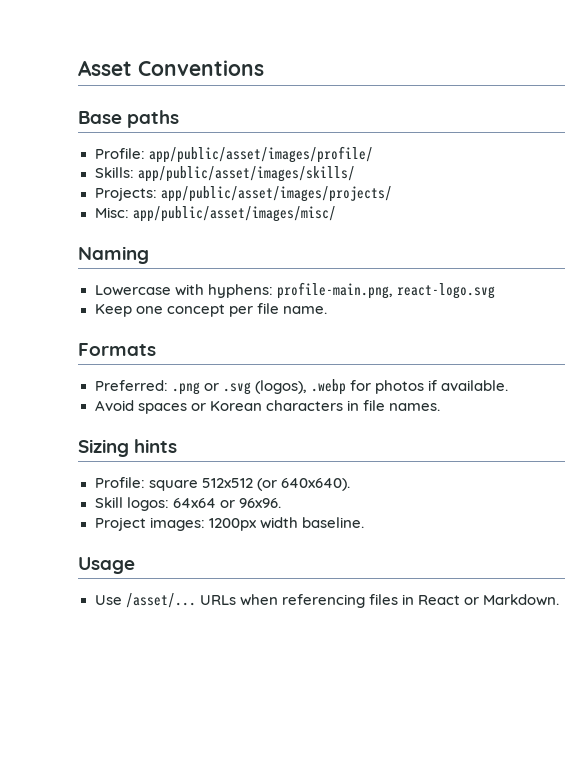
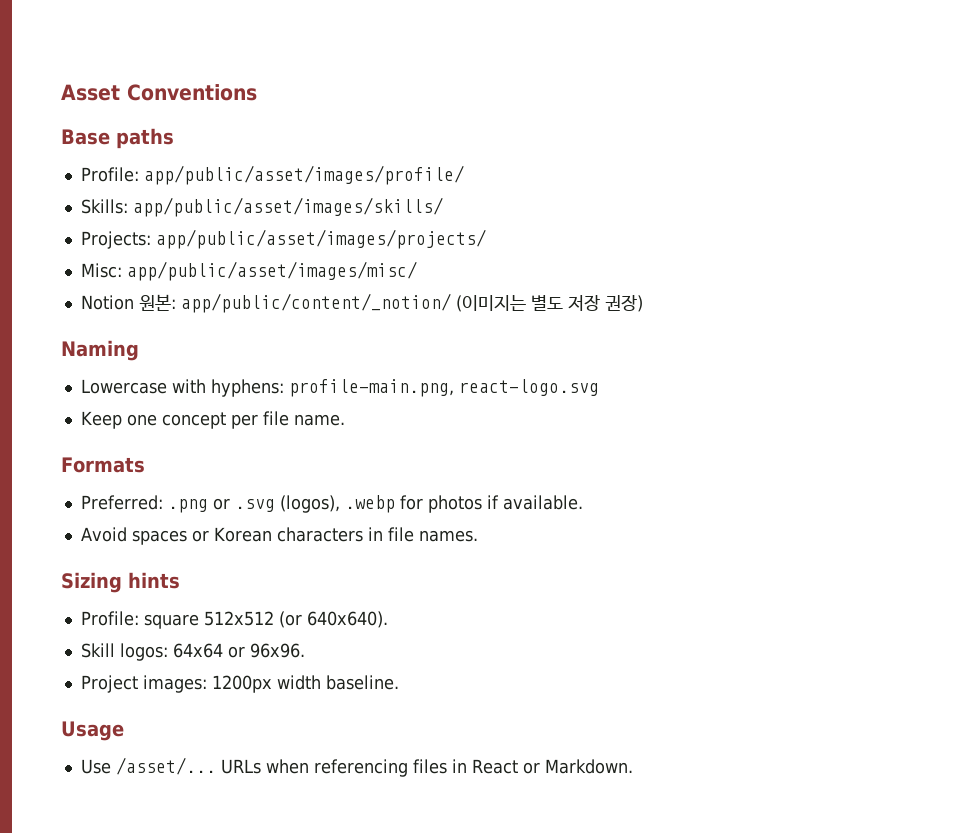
(336, 214) none -> [80,293,643,313] // Notion 원본: app/public/content/_notion/ (이미지는 별도 저장 권장)

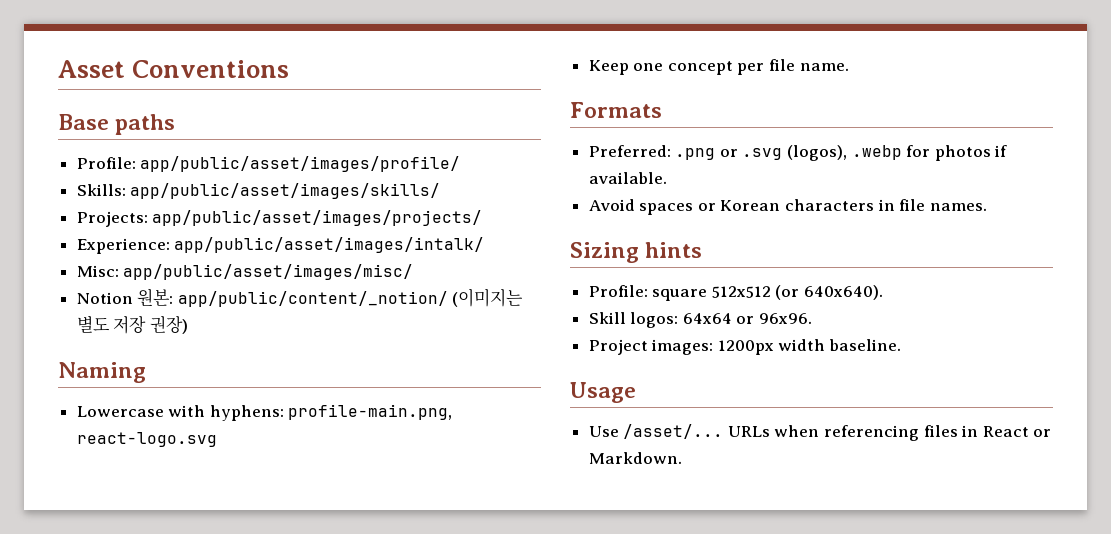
(486, 239) none -> [76,237,485,254] // Experience: app/public/asset/images/intalk/

